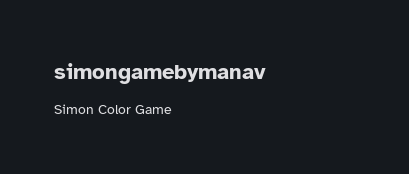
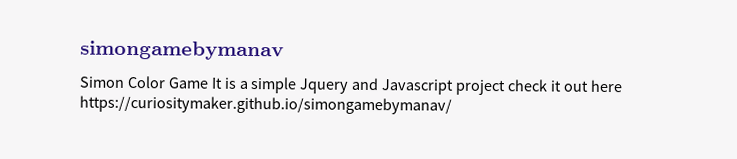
(172, 109) none -> [210,77,623,96] [79,95,452,115] It is a simple Jquery and Javascript project check it out here https://curiositymaker.github.io/simongamebymanav/

